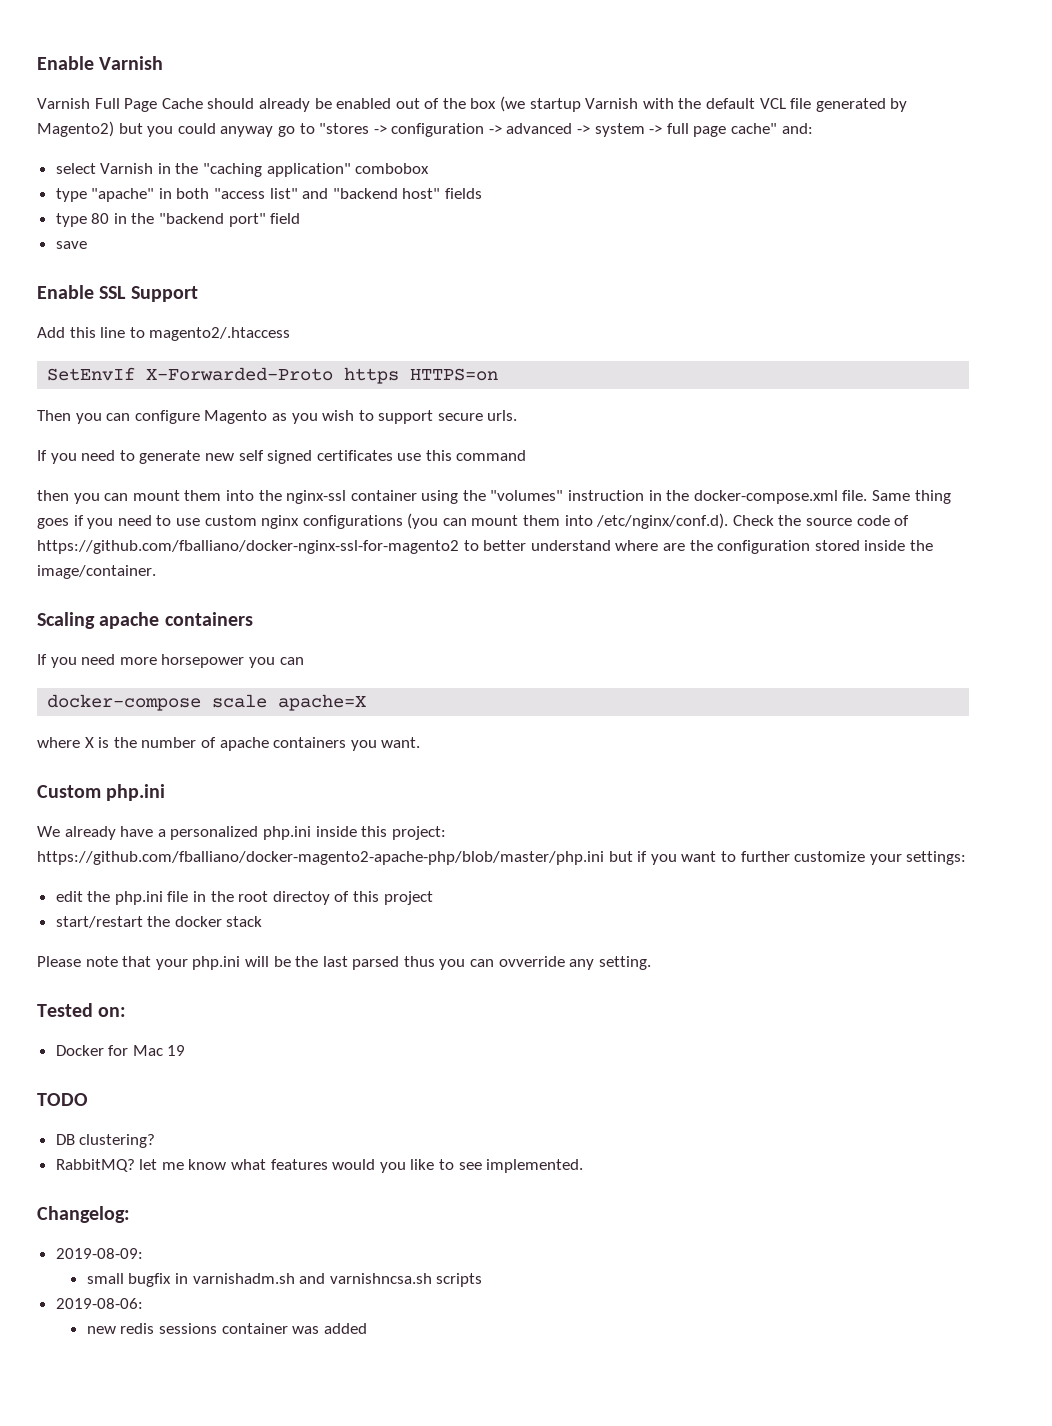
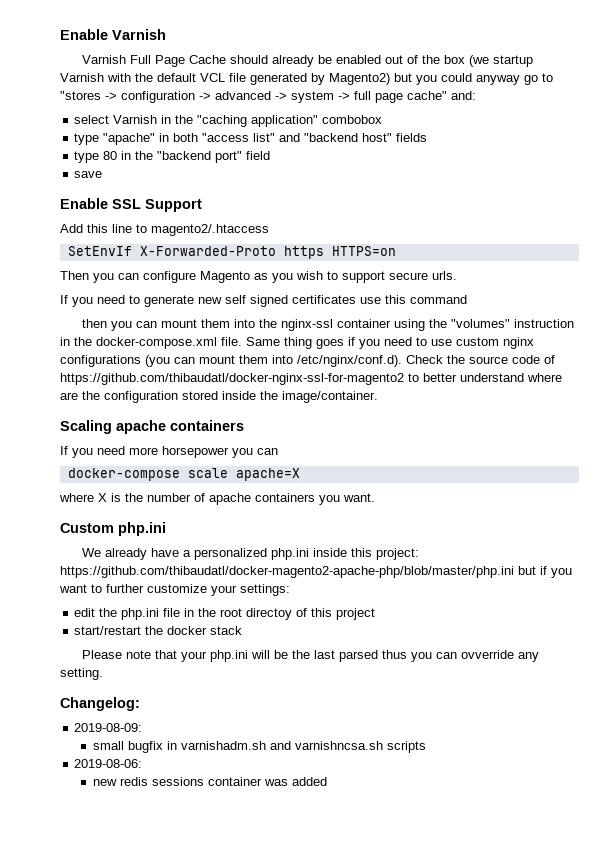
[37,540,459,554] https://github.com/fballiano/docker-nginx-ssl-for-magento2 -> [60,373,404,385] https://github.com/thibaudatl/docker-nginx-ssl-for-magento2
[37,851,604,865] https://github.com/fballiano/docker-magento2-apache-php/blob/master/php.ini -> [60,566,514,578] https://github.com/thibaudatl/docker-magento2-apache-php/blob/master/php.ini
[37,1003,127,1017] [55,1045,186,1056] [37,1093,88,1106] [55,1134,156,1148] [55,1159,584,1173] // Tested on: // Docker for Mac 19 // TODO // DB clustering? // RabbitMQ? let me know what features would you like to see implemented. -> (103, 674) none

